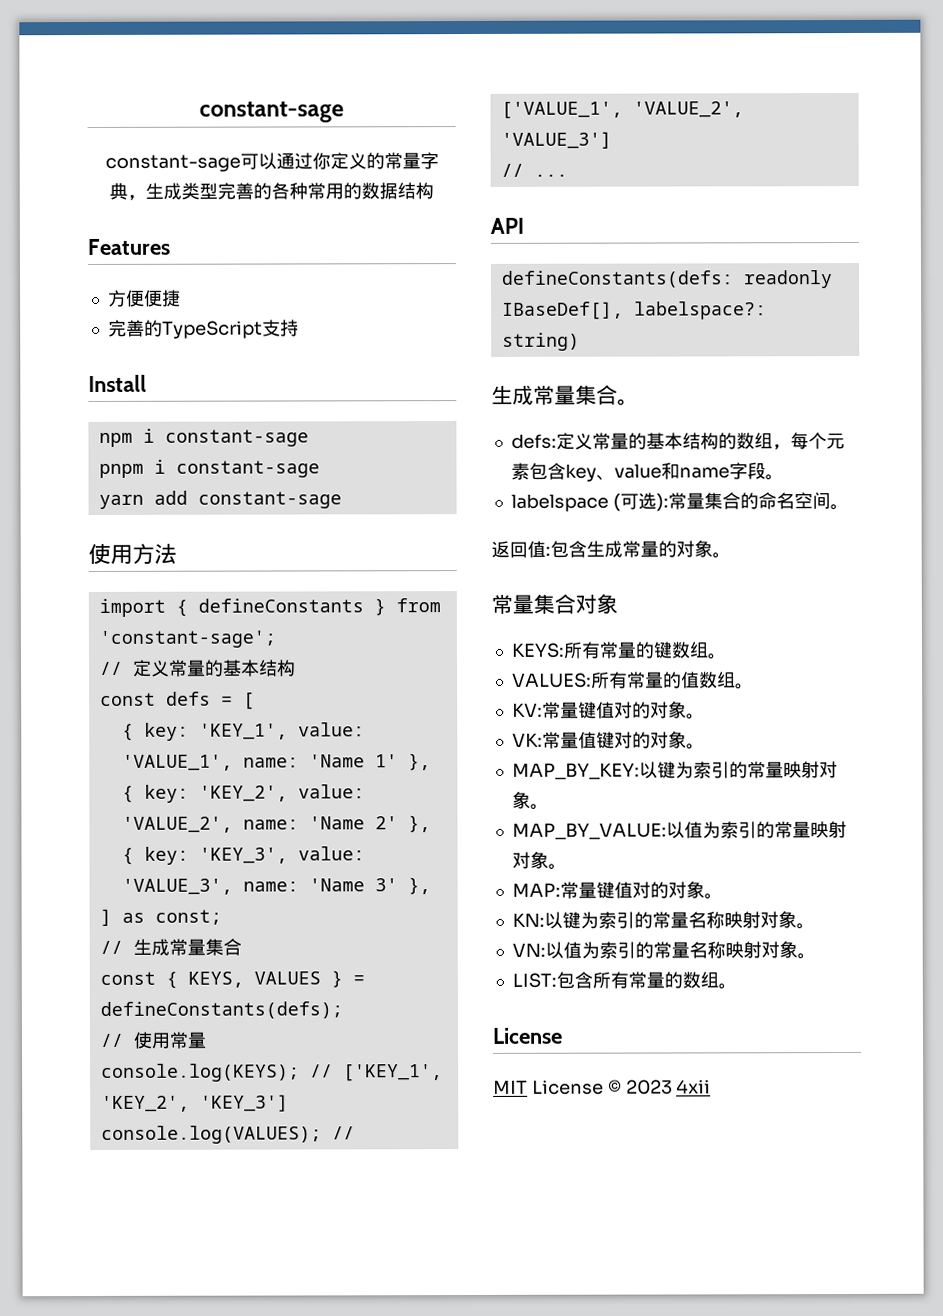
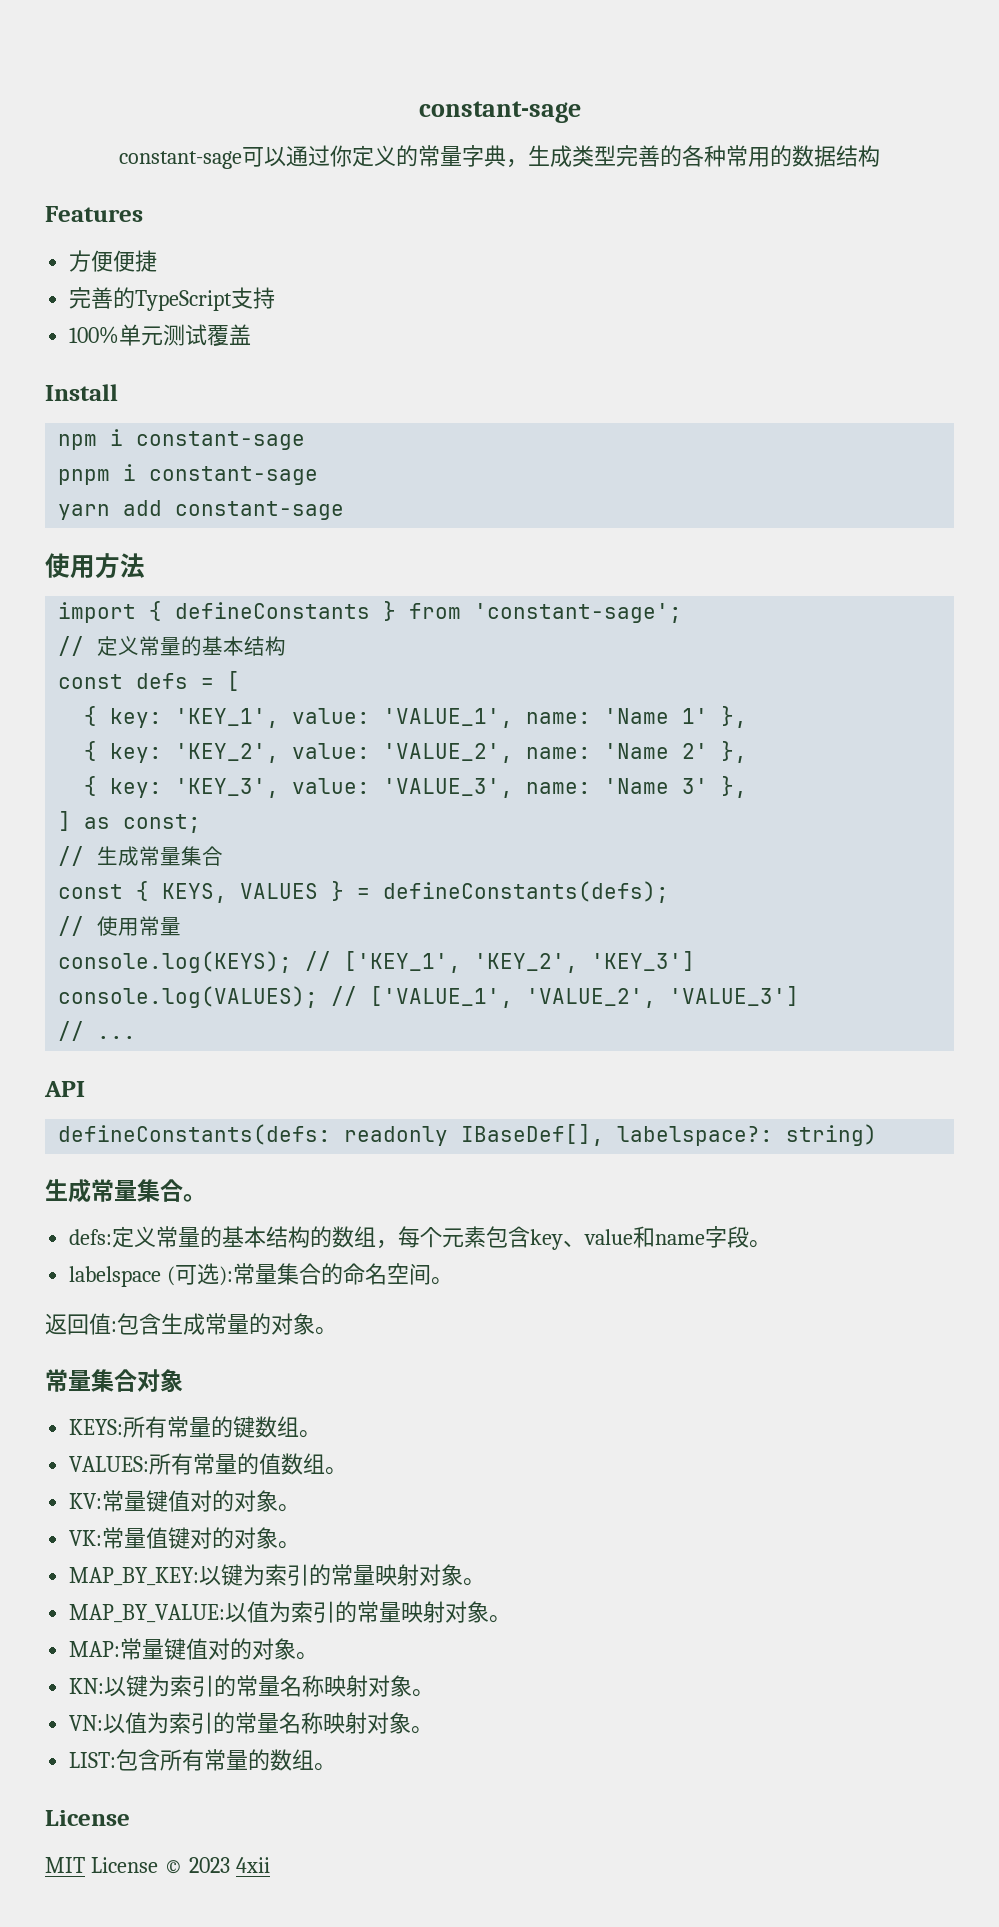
(299, 328) none -> [69,324,252,346] // 100%单元测试覆盖

